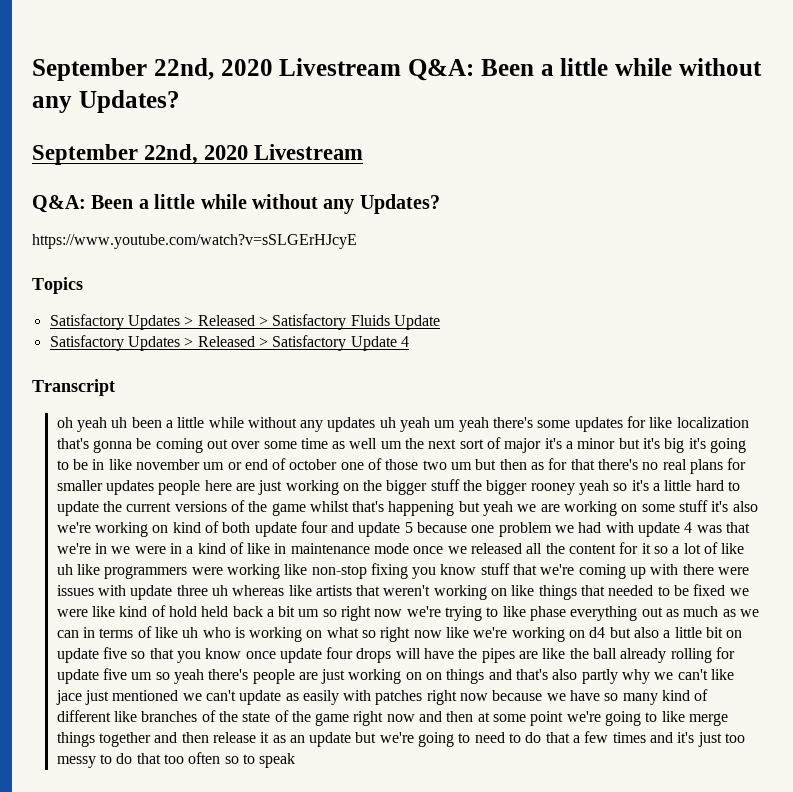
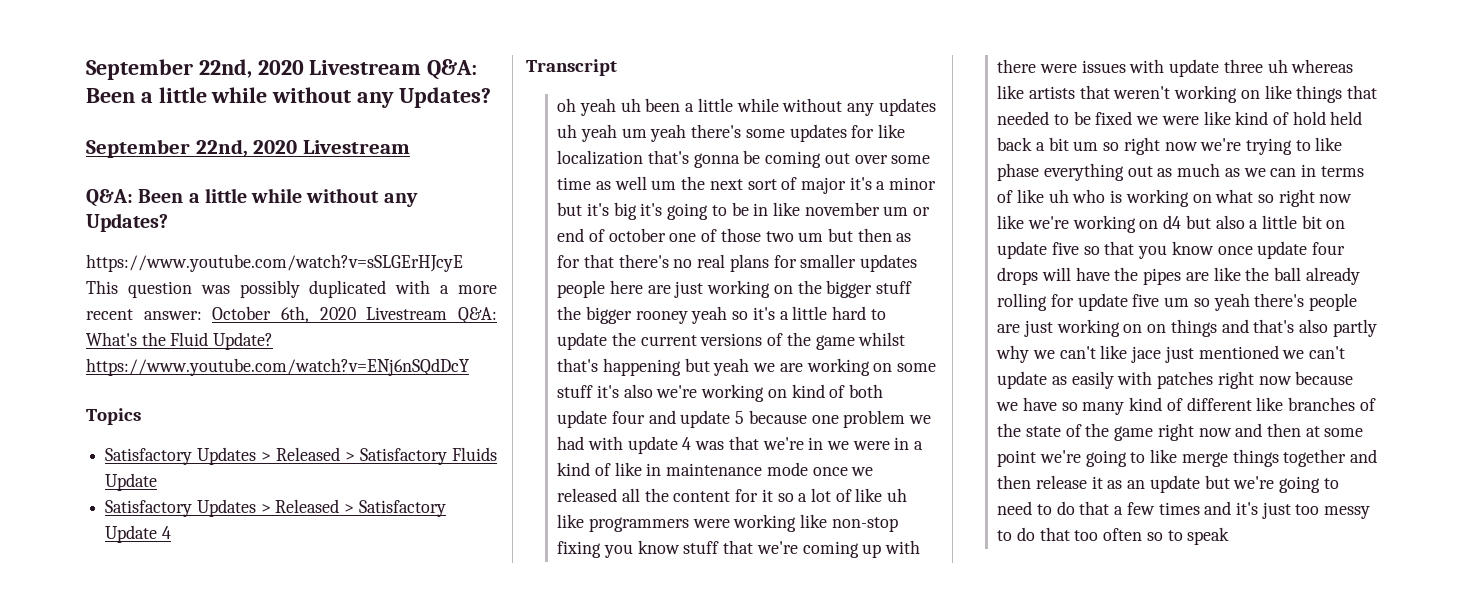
(357, 241) none -> [86,280,497,298] [86,306,497,324] [86,332,274,350] [86,358,469,376] This question was possibly duplicated with a more recent answer: October 6th, 2020 Livestream Q&A: What's the Fluid Update? https://www.youtube.com/watch?v=ENj6nSQdDcY

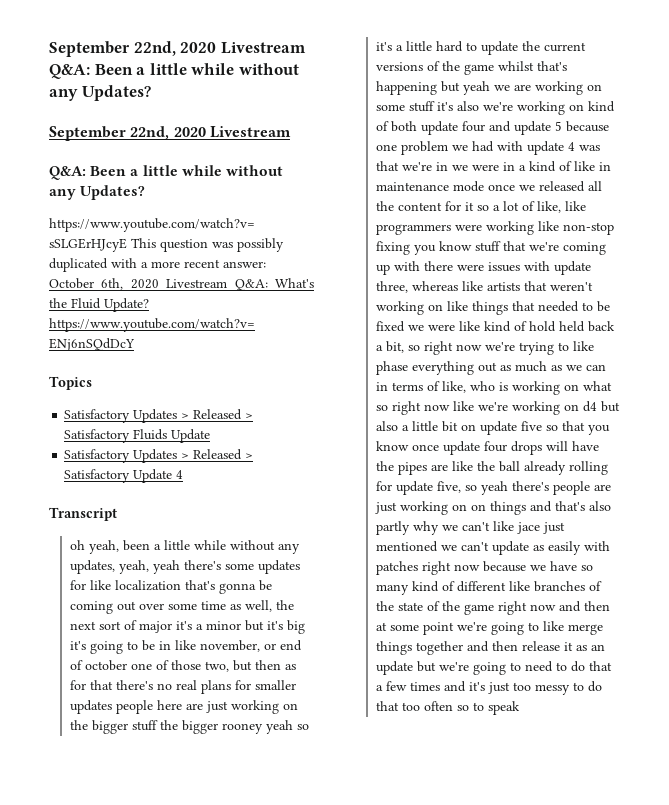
[579,98,641,116] yeah uh -> [89,540,120,554] yeah,
[878,98,936,116] [557,124,647,142] updates uh yeah um -> [70,560,150,574] updates, yeah,
[614,176,677,190] well um -> [245,600,273,612] well,
[804,202,909,216] november um -> [200,640,261,652] november,
[765,231,824,242] two um -> [205,661,230,672] two,
[855,488,908,502] like uh -> [537,201,562,213] like,
[1223,59,1288,73] three uh -> [376,281,409,293] three,
[1048,137,1099,151] bit um -> [386,341,405,353] bit,
[1016,189,1069,203] like uh -> [442,381,467,393] like,
[1132,294,1190,307] five um -> [437,481,462,493] five,

